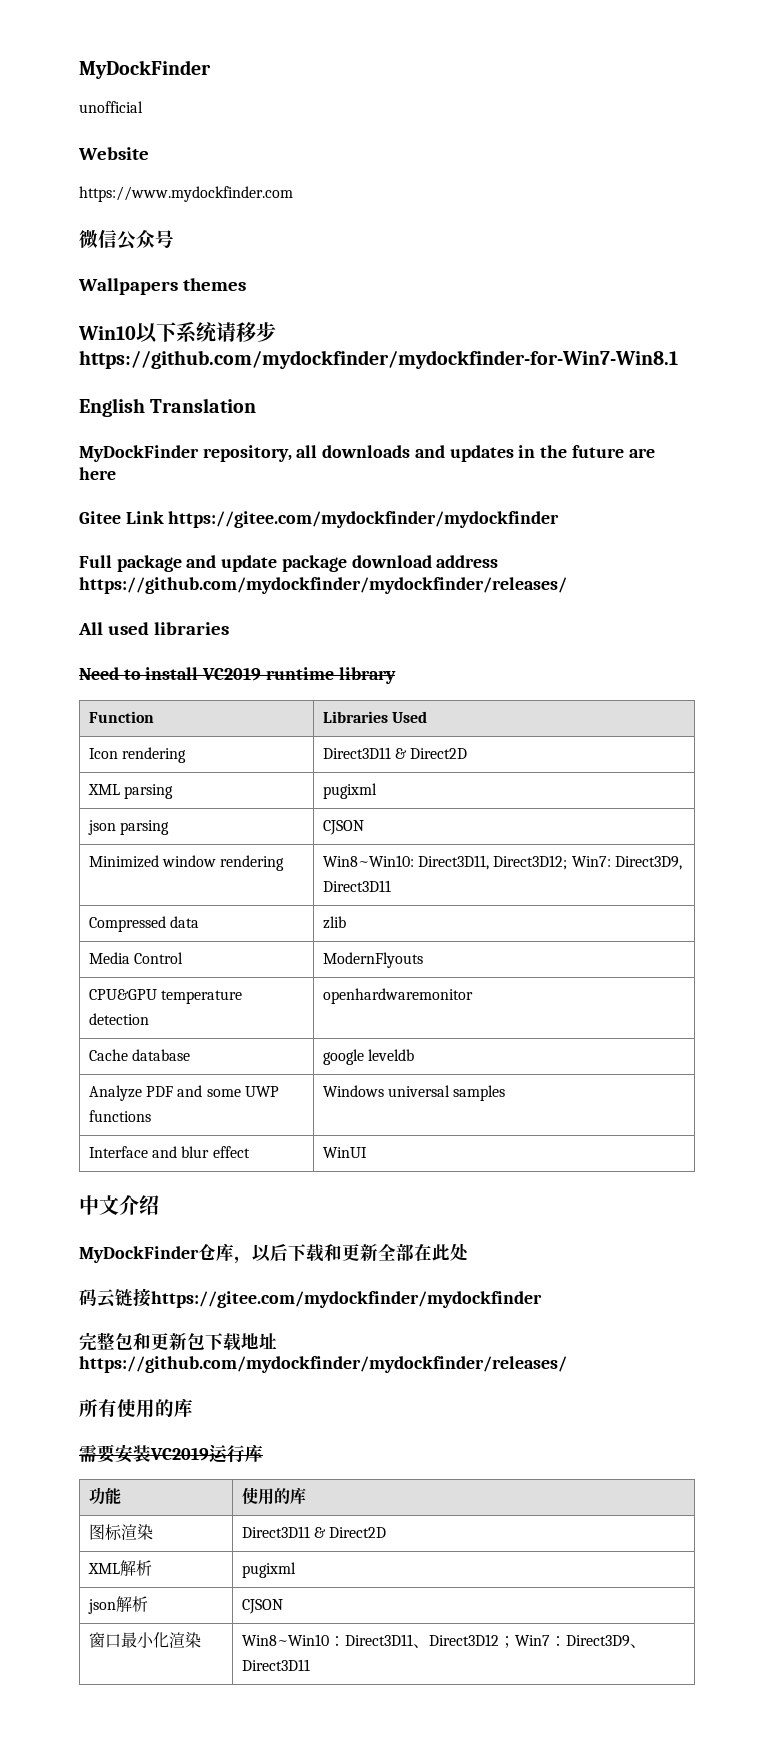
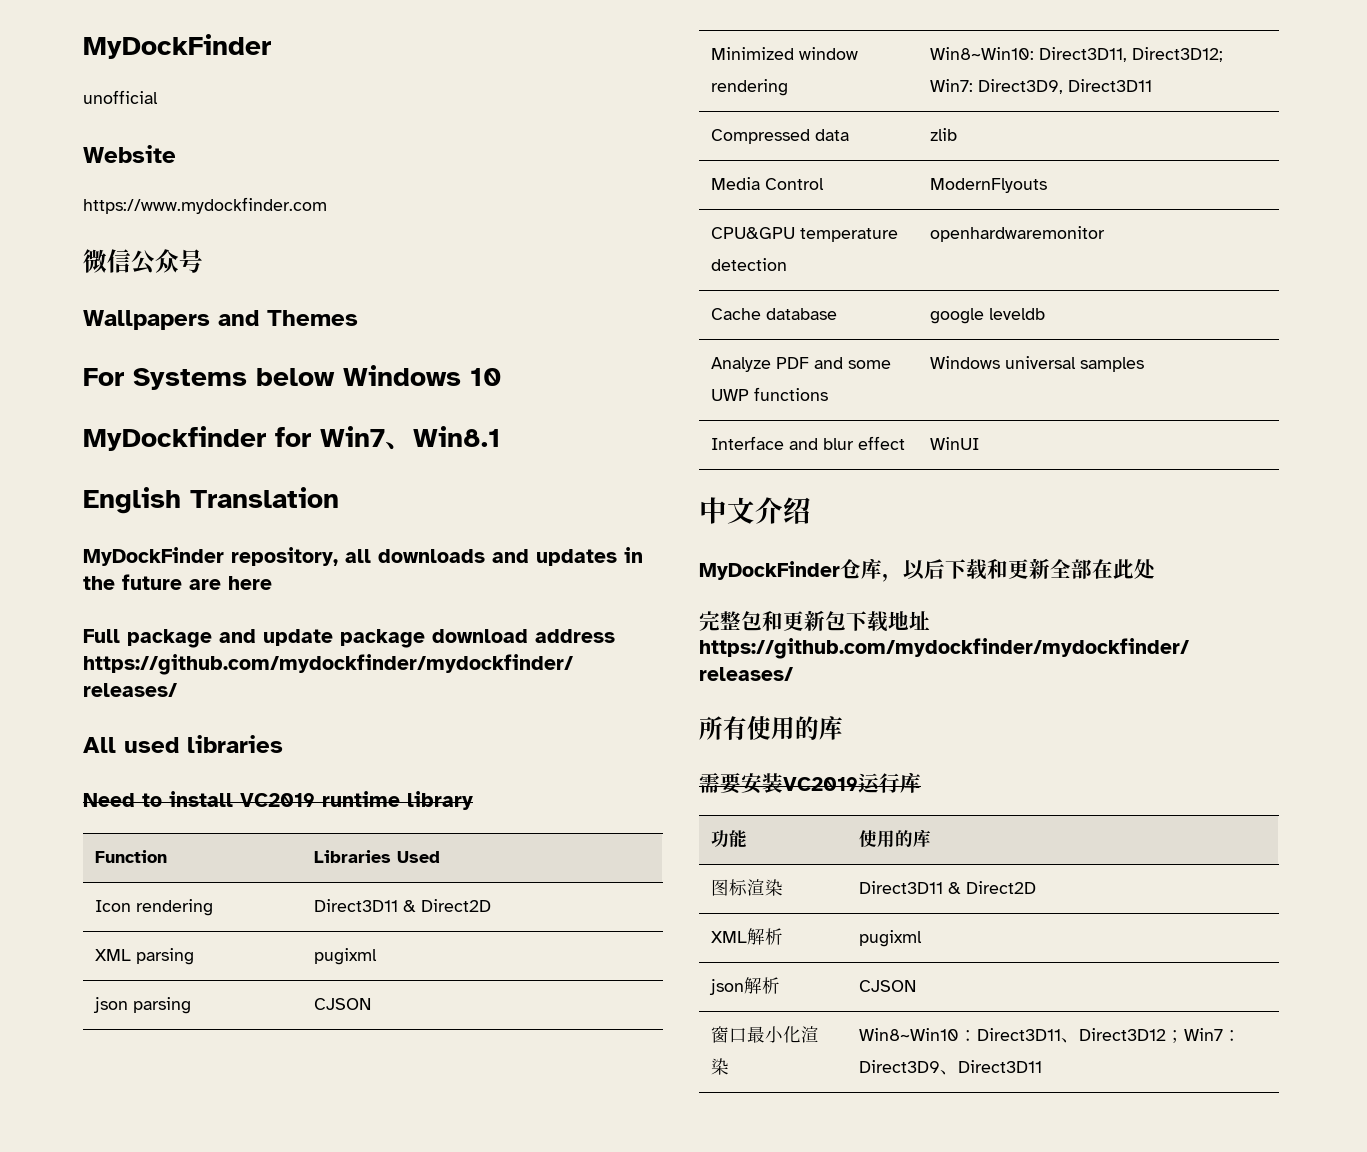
[182,278,246,291] [78,321,276,343] [79,350,678,369] themes // Win10以下系统请移步https://github.com/mydockfinder/mydockfinder-for-Win7-Win8.1 -> [218,310,358,326] [83,365,501,390] [83,426,501,451] and Themes // For Systems below Windows 10 // MyDockfinder for Win7、Win8.1
[79,511,560,528] // Gitee Link https://gitee.com/mydockfinder/mydockfinder -> (272, 583) none
[79,1288,542,1308] // 码云链接https://gitee.com/mydockfinder/mydockfinder -> (1156, 569) none

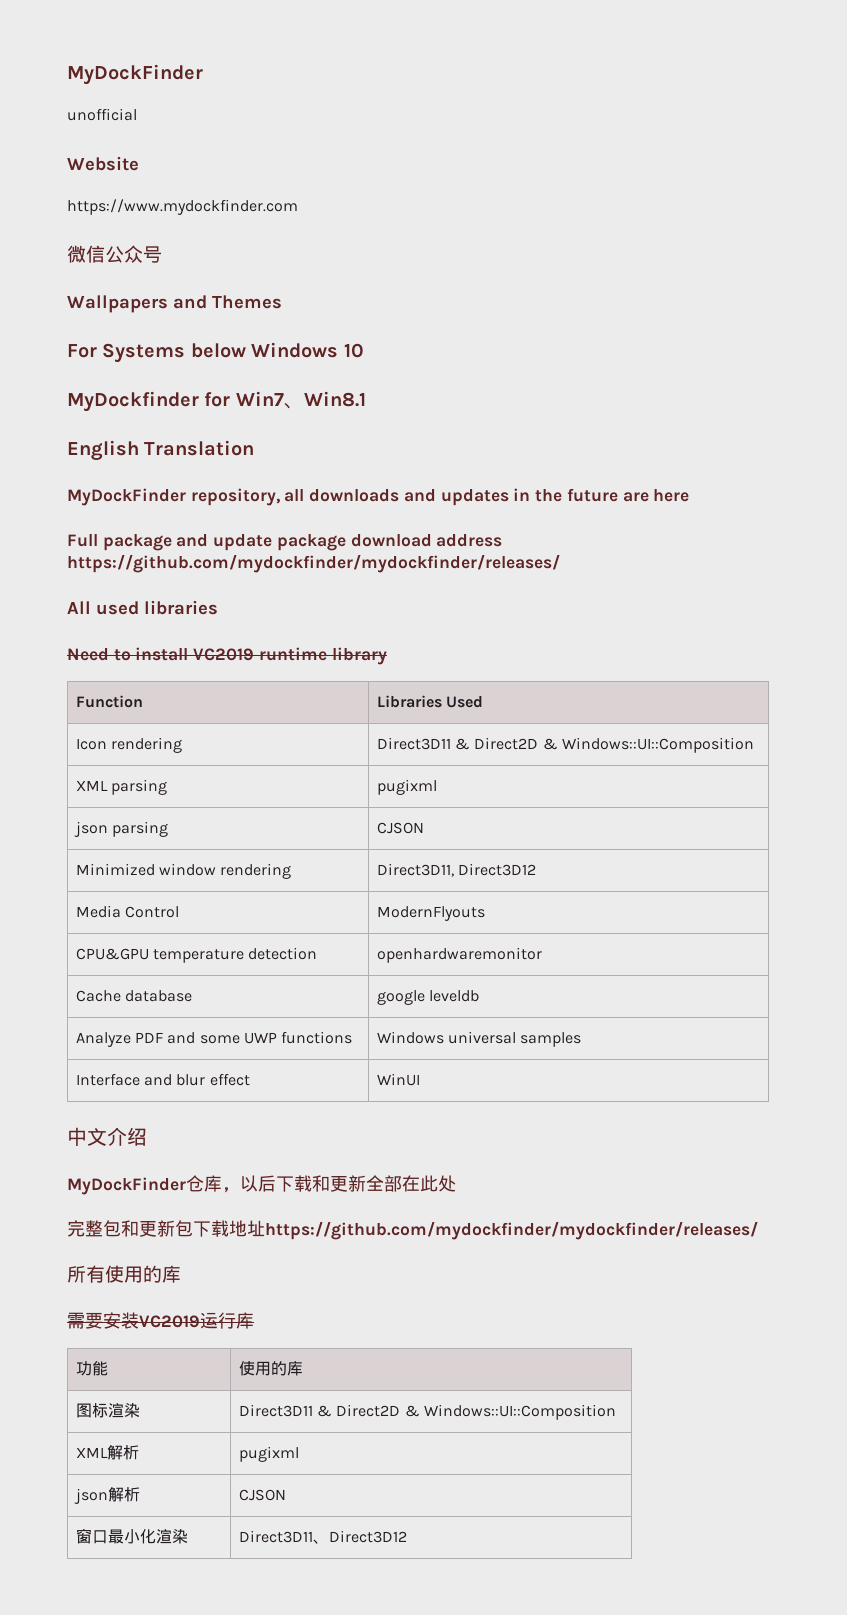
(491, 905) none -> [542,737,754,753] & Windows::UI::Composition
[929,47,1223,62] [929,79,1152,94] [710,129,849,144] [929,128,957,141] Win8~Win10: Direct3D11, Direct3D12; Win7: Direct3D9, Direct3D11 // Compressed data | zlib -> [376,863,536,877] Direct3D11, Direct3D12
(1036, 887) none -> [404,1404,616,1420] & Windows::UI::Composition
[858,1028,977,1041] Win8~Win10： -> (188, 1536) none
[1165,1028,1241,1043] [858,1060,1042,1075] ；Win7：Direct3D9、Direct3D11 -> (407, 1536) none

